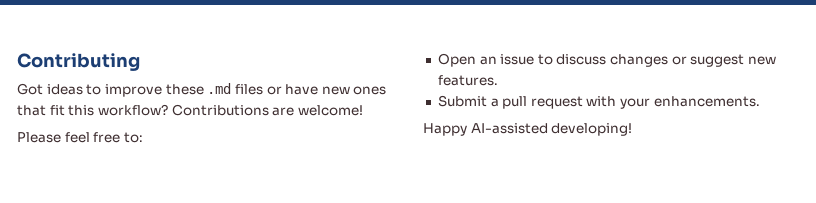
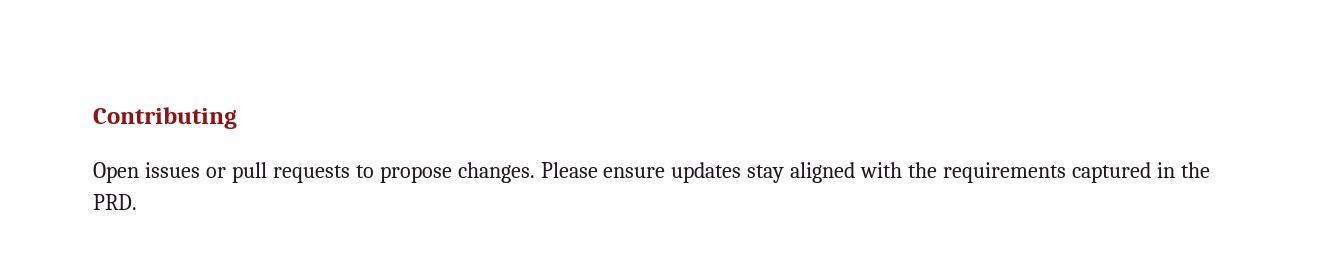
[17,83,387,97] [17,104,363,116] [17,132,143,143] [437,53,777,67] [437,75,498,86] [437,95,760,109] [423,123,633,136] Got ideas to improve these .md files or have new ones that fit this workflow? Contributions are welcome! // Please feel free to: // Open an issue to discuss changes or suggest new features. // Submit a pull request with your enhancements. // Happy AI-assisted developing! -> [93,162,1210,183] [93,194,137,210] Open issues or pull requests to propose changes. Please ensure updates stay aligned with the requirements captured in the PRD.

